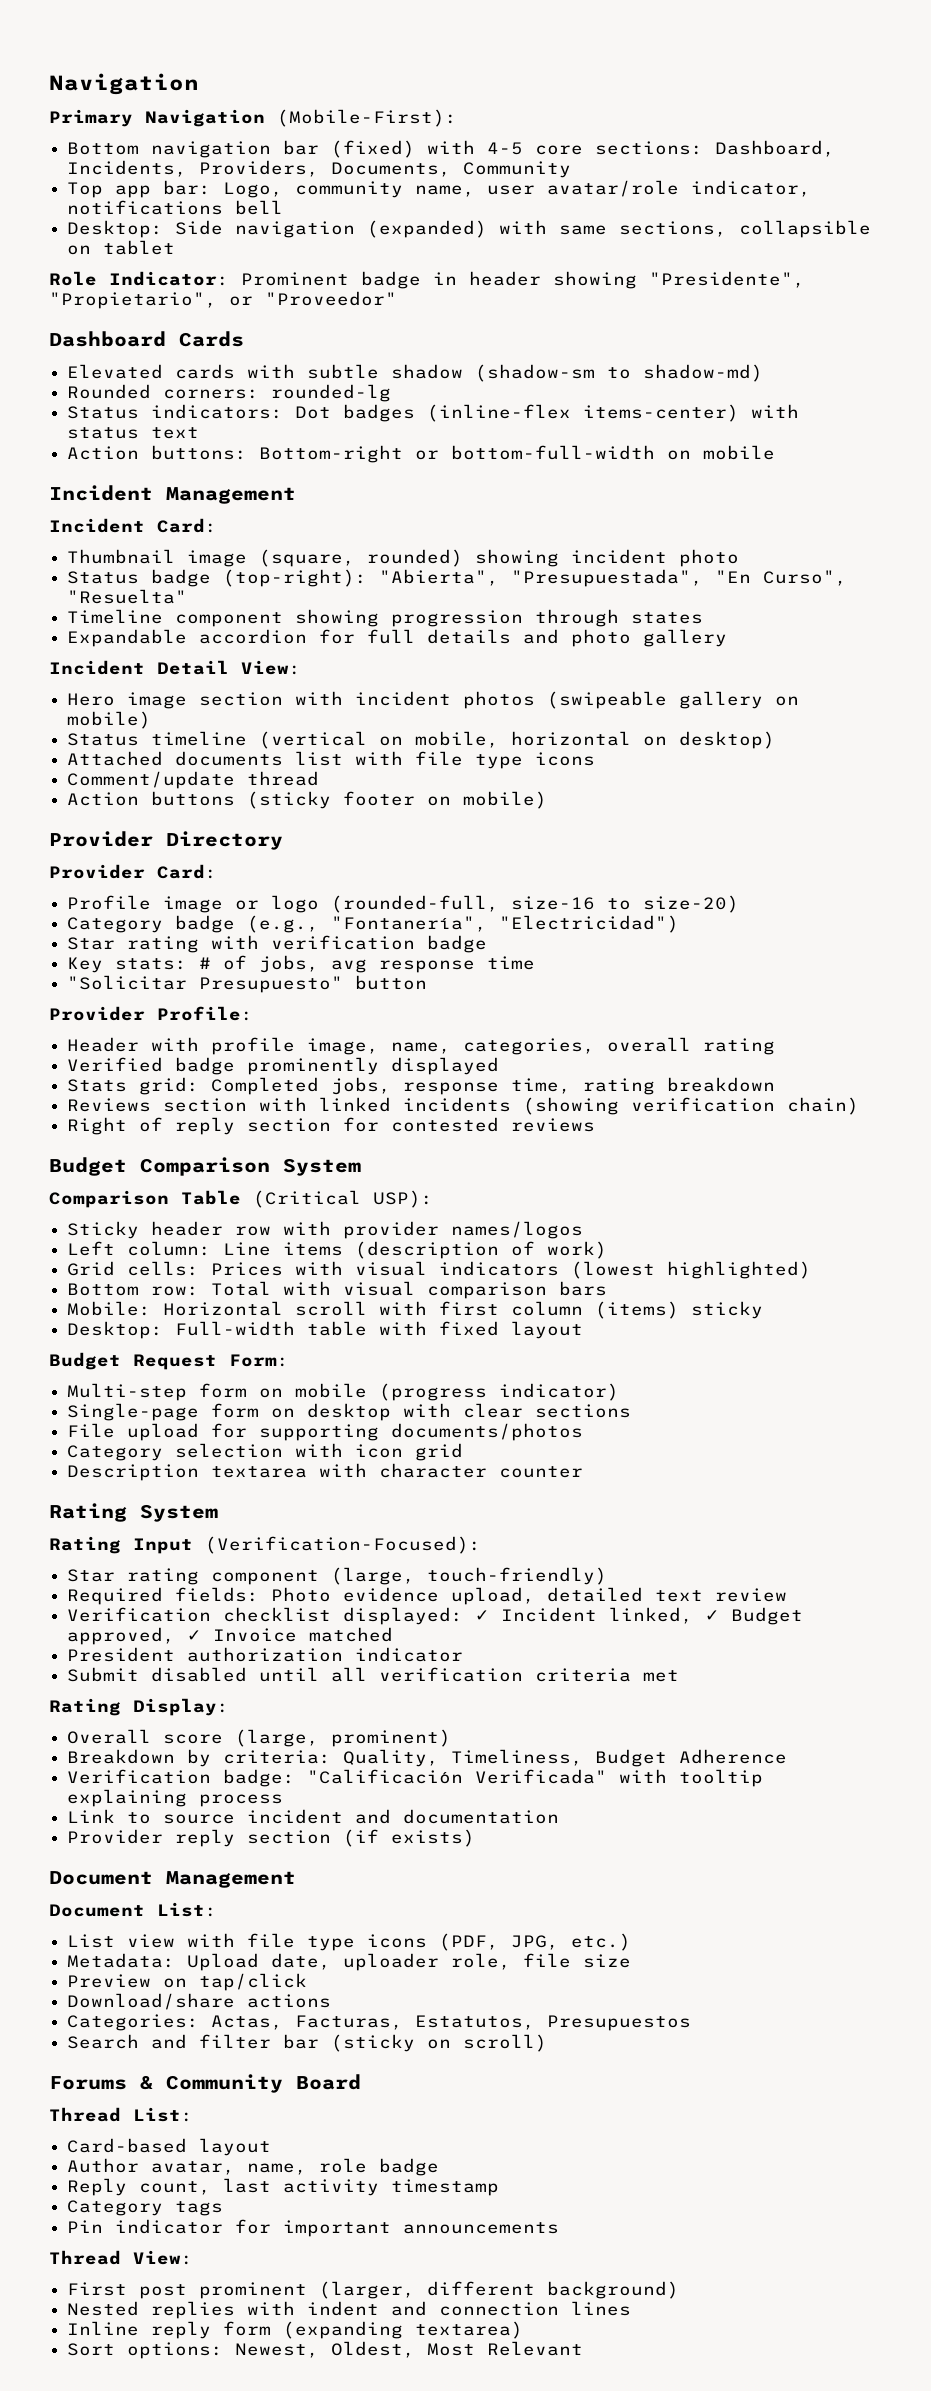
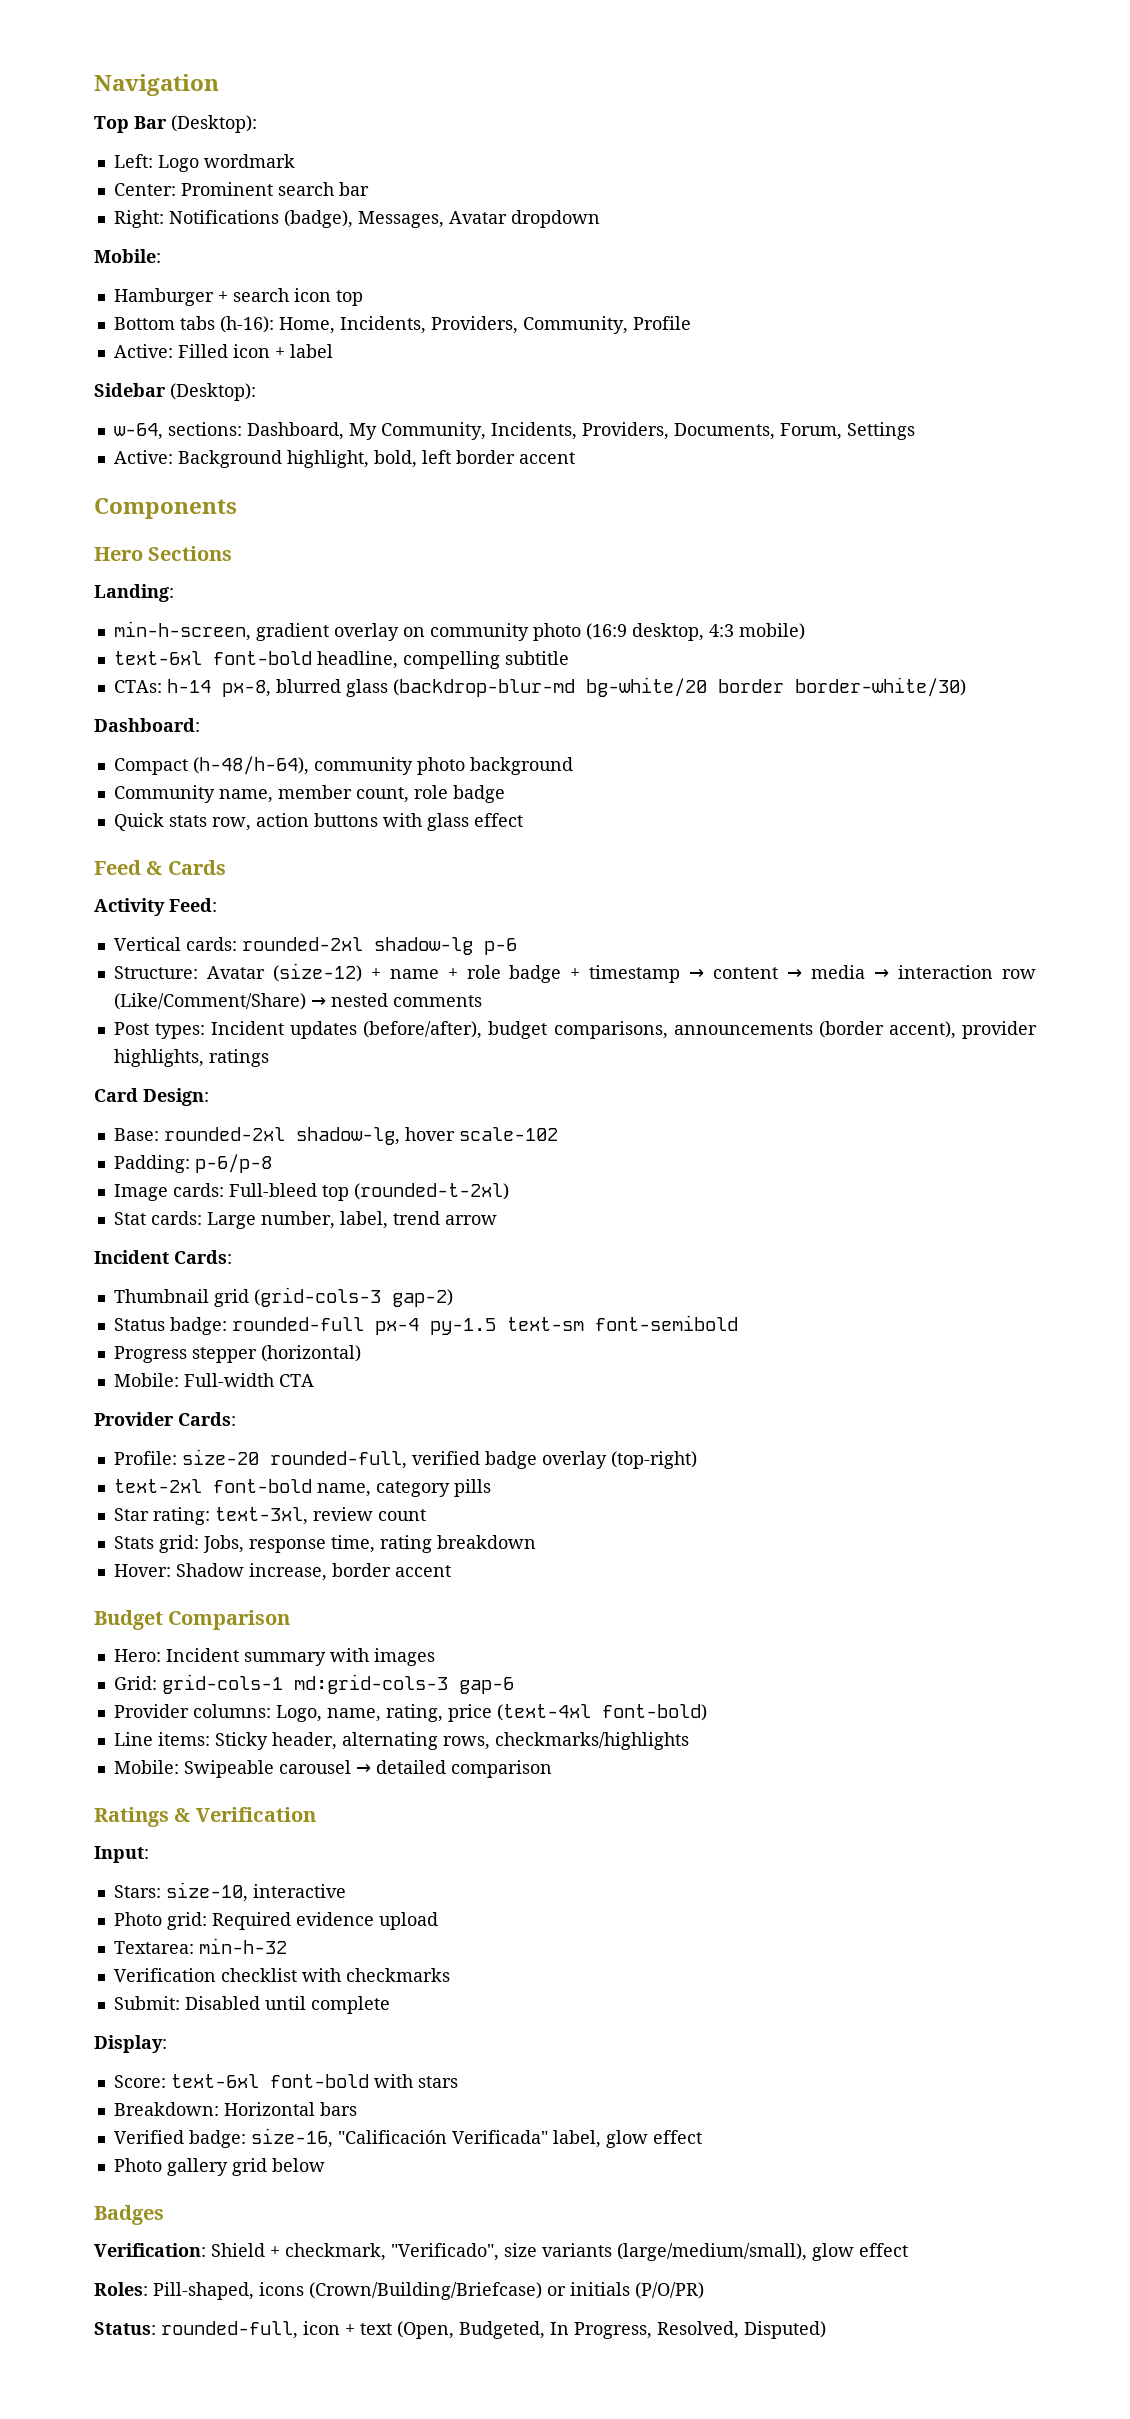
[49,109,457,127] [67,140,836,158] [67,160,572,178] [67,180,812,198] [67,200,284,215] [67,220,872,238] [67,240,176,255] [49,271,805,289] [49,291,397,309] [49,331,244,347] [67,364,764,382] [67,384,392,402] [67,404,800,422] [67,427,200,439] [67,445,776,463] [49,485,296,504] [49,518,217,533] [67,549,740,567] [67,569,848,587] [67,589,188,604] [67,609,704,627] [67,629,728,647] [49,660,301,675] [67,691,800,709] [67,711,152,729] [67,731,776,749] [67,751,596,769] [67,771,320,789] [67,791,548,809] [49,831,283,850] [49,864,217,879] [67,895,740,913] [67,915,680,933] [67,935,488,953] [67,955,536,973] [67,975,428,993] [49,1006,253,1021] [67,1037,776,1055] [67,1057,500,1075] Primary Navigation (Mobile-First): // Bottom navigation bar (fixed) with 4-5 core sections: Dashboard, Incidents, Providers, Documents, Community // Top app bar: Logo, community name, user avatar/role indicator, notifications bell // Desktop: Side navigation (expanded) with same sections, collapsible on tablet // Role Indicator: Prominent badge in header showing "Presidente", "Propietario", or "Proveedor" // Dashboard Cards // Elevated cards with subtle shadow (shadow-sm to shadow-md) // Rounded corners: rounded-lg // Status indicators: Dot badges (inline-flex items-center) with status text // Action buttons: Bottom-right or bottom-full-width on mobile // Incident Management // Incident Card: // Thumbnail image (square, rounded) showing incident photo // Status badge (top-right): "Abierta", "Presupuestada", "En Curso", "Resuelta" // Timeline component showing progression through states // Expandable accordion for full details and photo gallery // Incident Detail View: // Hero image section with incident photos (swipeable gallery on mobile) // Status timeline (vertical on mobile, horizontal on desktop) // Attached documents list with file type icons // Comment/update thread // Action buttons (sticky footer on mobile) // Provider Directory // Provider Card: // Profile image or logo (rounded-full, size-16 to size-20) // Category badge (e.g., "Fontanería", "Electricidad") // Star rating with verification badge // Key stats: # of jobs, avg response time // "Solicitar Presupuesto" button // Provider Profile: // Header with profile image, name, categories, overall rating // Verified badge prominently displayed -> [94,115,257,133] [113,154,295,172] [113,182,369,196] [113,210,600,228] [94,249,161,263] [113,288,363,306] [113,316,691,334] [113,344,333,358] [94,383,256,401] [113,422,915,440] [113,450,575,468] [94,498,237,519] [94,546,233,561] [94,584,174,602] [113,621,805,641] [113,651,569,669] [113,677,966,697] [94,718,200,732] [113,756,573,775] [113,785,505,803] [113,813,523,831] [94,860,226,875] [94,898,217,916] [113,937,517,955] [113,963,1037,983] [113,993,482,1010] [113,1021,1037,1039] [113,1049,269,1067] [94,1088,209,1106] [113,1127,558,1145] [113,1154,272,1173] [113,1183,509,1201] [113,1211,497,1229] [94,1250,232,1264] [113,1287,453,1307] [113,1315,738,1335] [113,1345,361,1363] [113,1373,314,1387] [94,1412,236,1426] [113,1449,697,1469] [113,1479,491,1497] [113,1507,426,1525] Top Bar (Desktop): // Left: Logo wordmark // Center: Prominent search bar // Right: Notifications (badge), Messages, Avatar dropdown // Mobile: // Hamburger + search icon top // Bottom tabs (h-16): Home, Incidents, Providers, Community, Profile // Active: Filled icon + label // Sidebar (Desktop): // w-64, sections: Dashboard, My Community, Incidents, Providers, Documents, Forum, Settings // Active: Background highlight, bold, left border accent // Components // Hero Sections // Landing: // min-h-screen, gradient overlay on community photo (16:9 desktop, 4:3 mobile) // text-6xl font-bold headline, compelling subtitle // CTAs: h-14 px-8, blurred glass (backdrop-blur-md bg-white/20 border border-white/30) // Dashboard: // Compact (h-48/h-64), community photo background // Community name, member count, role badge // Quick stats row, action buttons with glass effect // Feed & Cards // Activity Feed: // Vertical cards: rounded-2xl shadow-lg p-6 // Structure: Avatar (size-12) + name + role badge + timestamp → content → media → interaction row (Like/Comment/Share) → nested comments // Post types: Incident updates (before/after), budget comparisons, announcements (border accent), provider highlights, ratings // Card Design: // Base: rounded-2xl shadow-lg, hover scale-102 // Padding: p-6/p-8 // Image cards: Full-bleed top (rounded-t-2xl) // Stat cards: Large number, label, trend arrow // Incident Cards: // Thumbnail grid (grid-cols-3 gap-2) // Status badge: rounded-full px-4 py-1.5 text-sm font-semibold // Progress stepper (horizontal) // Mobile: Full-width CTA // Provider Cards: // Profile: size-20 rounded-full, verified badge overlay (top-right) // text-2xl font-bold name, category pills // Star rating: text-3xl, review count
[211,1077,392,1095] Completed jobs, -> [202,1535,244,1553] Jobs,
[67,1097,860,1115] [67,1117,596,1135] [49,1157,361,1176] [49,1190,433,1208] [67,1221,584,1239] [67,1241,608,1259] [67,1261,812,1279] [67,1281,608,1299] [67,1301,764,1319] [67,1321,584,1339] [49,1352,289,1370] [67,1383,620,1401] [67,1403,632,1421] [67,1423,584,1441] [67,1443,464,1461] [67,1463,584,1481] [49,1503,218,1522] [49,1536,481,1554] [67,1567,608,1585] [67,1587,788,1605] [67,1607,804,1625] [67,1627,394,1645] [67,1647,464,1662] [67,1667,680,1682] [49,1698,229,1716] [67,1729,452,1747] [67,1749,788,1767] [67,1769,764,1787] [67,1789,284,1807] [67,1809,560,1824] [67,1829,476,1847] [49,1871,296,1888] [49,1902,217,1917] [67,1933,632,1951] [67,1953,632,1971] [67,1973,308,1991] [67,1993,332,2010] [67,2014,692,2031] [67,2034,548,2052] [49,2074,361,2093] [49,2107,193,2122] [67,2138,272,2156] [67,2158,440,2176] [67,2178,500,2196] [67,2200,224,2216] [67,2219,560,2237] [49,2250,193,2265] [67,2281,680,2299] [67,2301,632,2319] [67,2321,524,2339] [67,2341,584,2359] Reviews section with linked incidents (showing verification chain) // Right of reply section for contested reviews // Budget Comparison System // Comparison Table (Critical USP): // Sticky header row with provider names/logos // Left column: Line items (description of work) // Grid cells: Prices with visual indicators (lowest highlighted) // Bottom row: Total with visual comparison bars // Mobile: Horizontal scroll with first column (items) sticky // Desktop: Full-width table with fixed layout // Budget Request Form: // Multi-step form on mobile (progress indicator) // Single-page form on desktop with clear sections // File upload for supporting documents/photos // Category selection with icon grid // Description textarea with character counter // Rating System // Rating Input (Verification-Focused): // Star rating component (large, touch-friendly) // Required fields: Photo evidence upload, detailed text review // Verification checklist displayed: ✓ Incident linked, ✓ Budget approved, ✓ Invoice matched // President authorization indicator // Submit disabled until all verification criteria met // Rating Display: // Overall score (large, prominent) // Breakdown by criteria: Quality, Timeliness, Budget Adherence // Verification badge: "Calificación Verificada" with tooltip explaining process // Link to source incident and documentation // Provider reply section (if exists) // Document Management // Document List: // List view with file type icons (PDF, JPG, etc.) // Metadata: Upload date, uploader role, file size // Preview on tap/click // Download/share actions // Categories: Actas, Facturas, Estatutos, Presupuestos // Search and filter bar (sticky on scroll) // Forums & Community Board // Thread List: // Card-based layout // Author avatar, name, role badge // Reply count, last activity timestamp // Category tags // Pin indicator for important announcements // Thread View: // First post prominent (larger, different background) // Nested replies with indent and connection lines // Inline reply form (expanding textarea) // Sort options: Newest, Oldest, Most Relevant -> [113,1563,451,1581] [94,1610,291,1630] [113,1648,435,1666] [113,1674,514,1694] [113,1704,707,1722] [113,1732,689,1750] [113,1760,552,1778] [94,1807,316,1827] [94,1846,149,1863] [113,1882,346,1902] [113,1912,438,1930] [113,1938,287,1954] [113,1968,450,1982] [113,1996,390,2014] [94,2035,167,2053] [113,2074,458,2088] [113,2102,357,2116] [113,2128,702,2148] [113,2158,325,2176] [94,2205,164,2225] [94,2243,908,2261] [94,2282,704,2300] [94,2321,826,2339] Hover: Shadow increase, border accent // Budget Comparison // Hero: Incident summary with images // Grid: grid-cols-1 md:grid-cols-3 gap-6 // Provider columns: Logo, name, rating, price (text-4xl font-bold) // Line items: Sticky header, alternating rows, checkmarks/highlights // Mobile: Swipeable carousel → detailed comparison // Ratings & Verification // Input: // Stars: size-10, interactive // Photo grid: Required evidence upload // Textarea: min-h-32 // Verification checklist with checkmarks // Submit: Disabled until complete // Display: // Score: text-6xl font-bold with stars // Breakdown: Horizontal bars // Verified badge: size-16, "Calificación Verificada" label, glow effect // Photo gallery grid below // Badges // Verification: Shield + checkmark, "Verificado", size variants (large/medium/small), glow effect // Roles: Pill-shaped, icons (Crown/Building/Briefcase) or initials (P/O/PR) // Status: rounded-full, icon + text (Open, Budgeted, In Progress, Resolved, Disputed)

